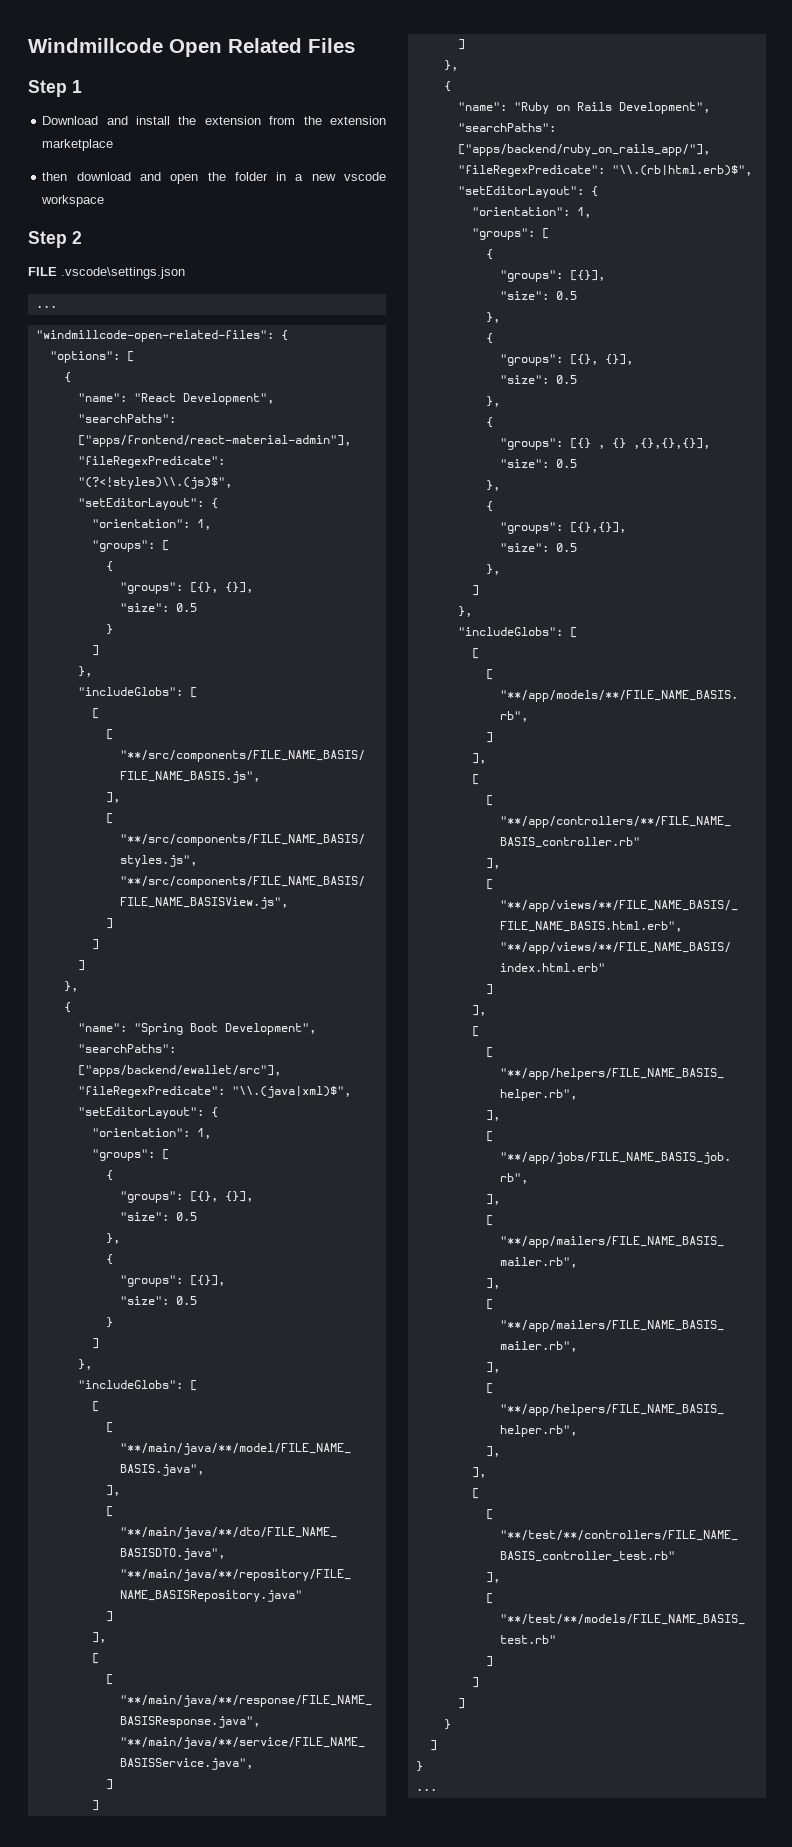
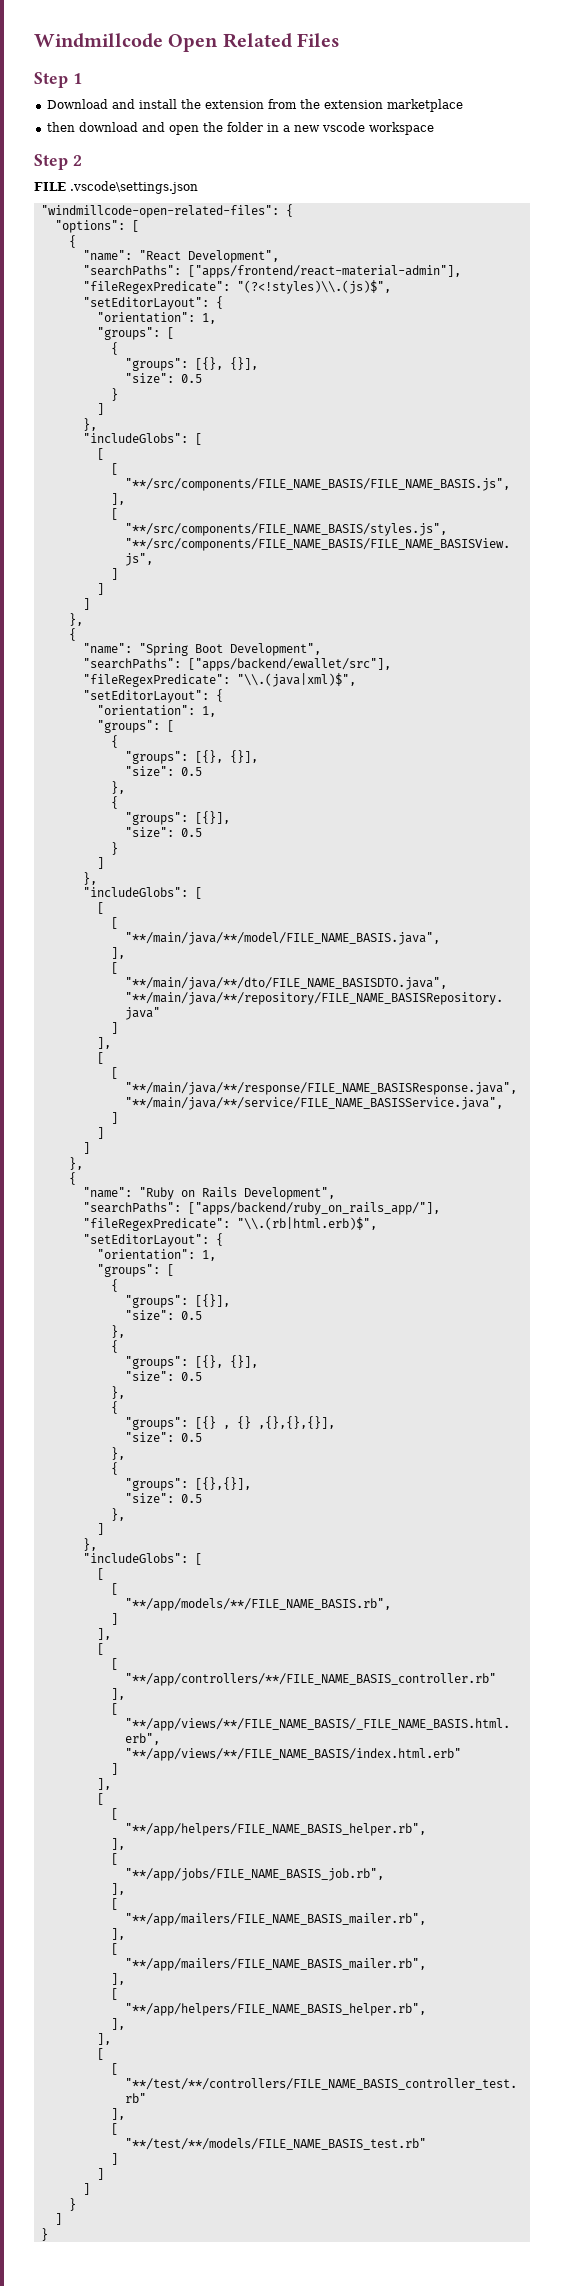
[35,305,57,308] // ... -> (198, 187) none
[415,1788,437,1791] // ... -> (48, 2234) none

